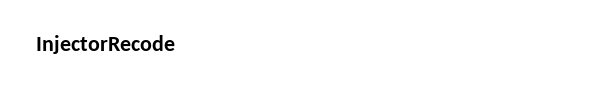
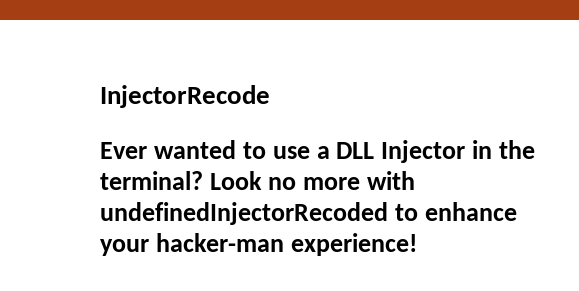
(175, 44) none -> [100,140,536,163] [100,171,415,190] [100,202,517,225] [100,233,417,256] // Ever wanted to use a DLL Injector in the terminal? Look no more with undefinedInjectorRecoded to enhance your hacker-man experience!

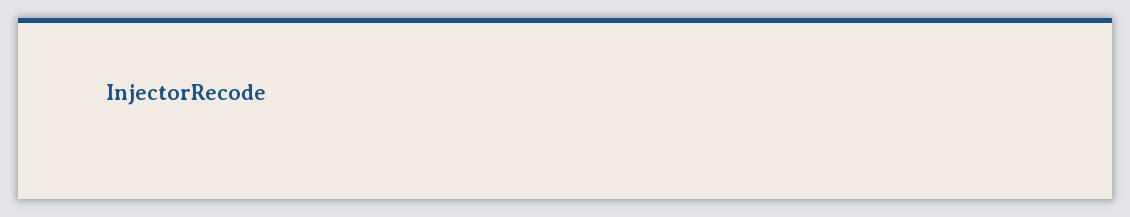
[100,140,536,163] [100,171,415,190] [100,202,517,225] [100,233,417,256] // Ever wanted to use a DLL Injector in the terminal? Look no more with undefinedInjectorRecoded to enhance your hacker-man experience! -> (266, 94) none

